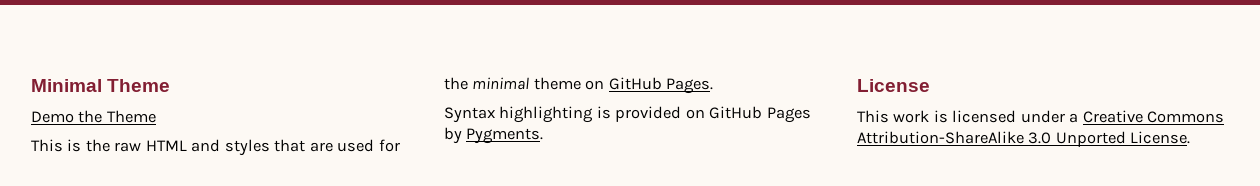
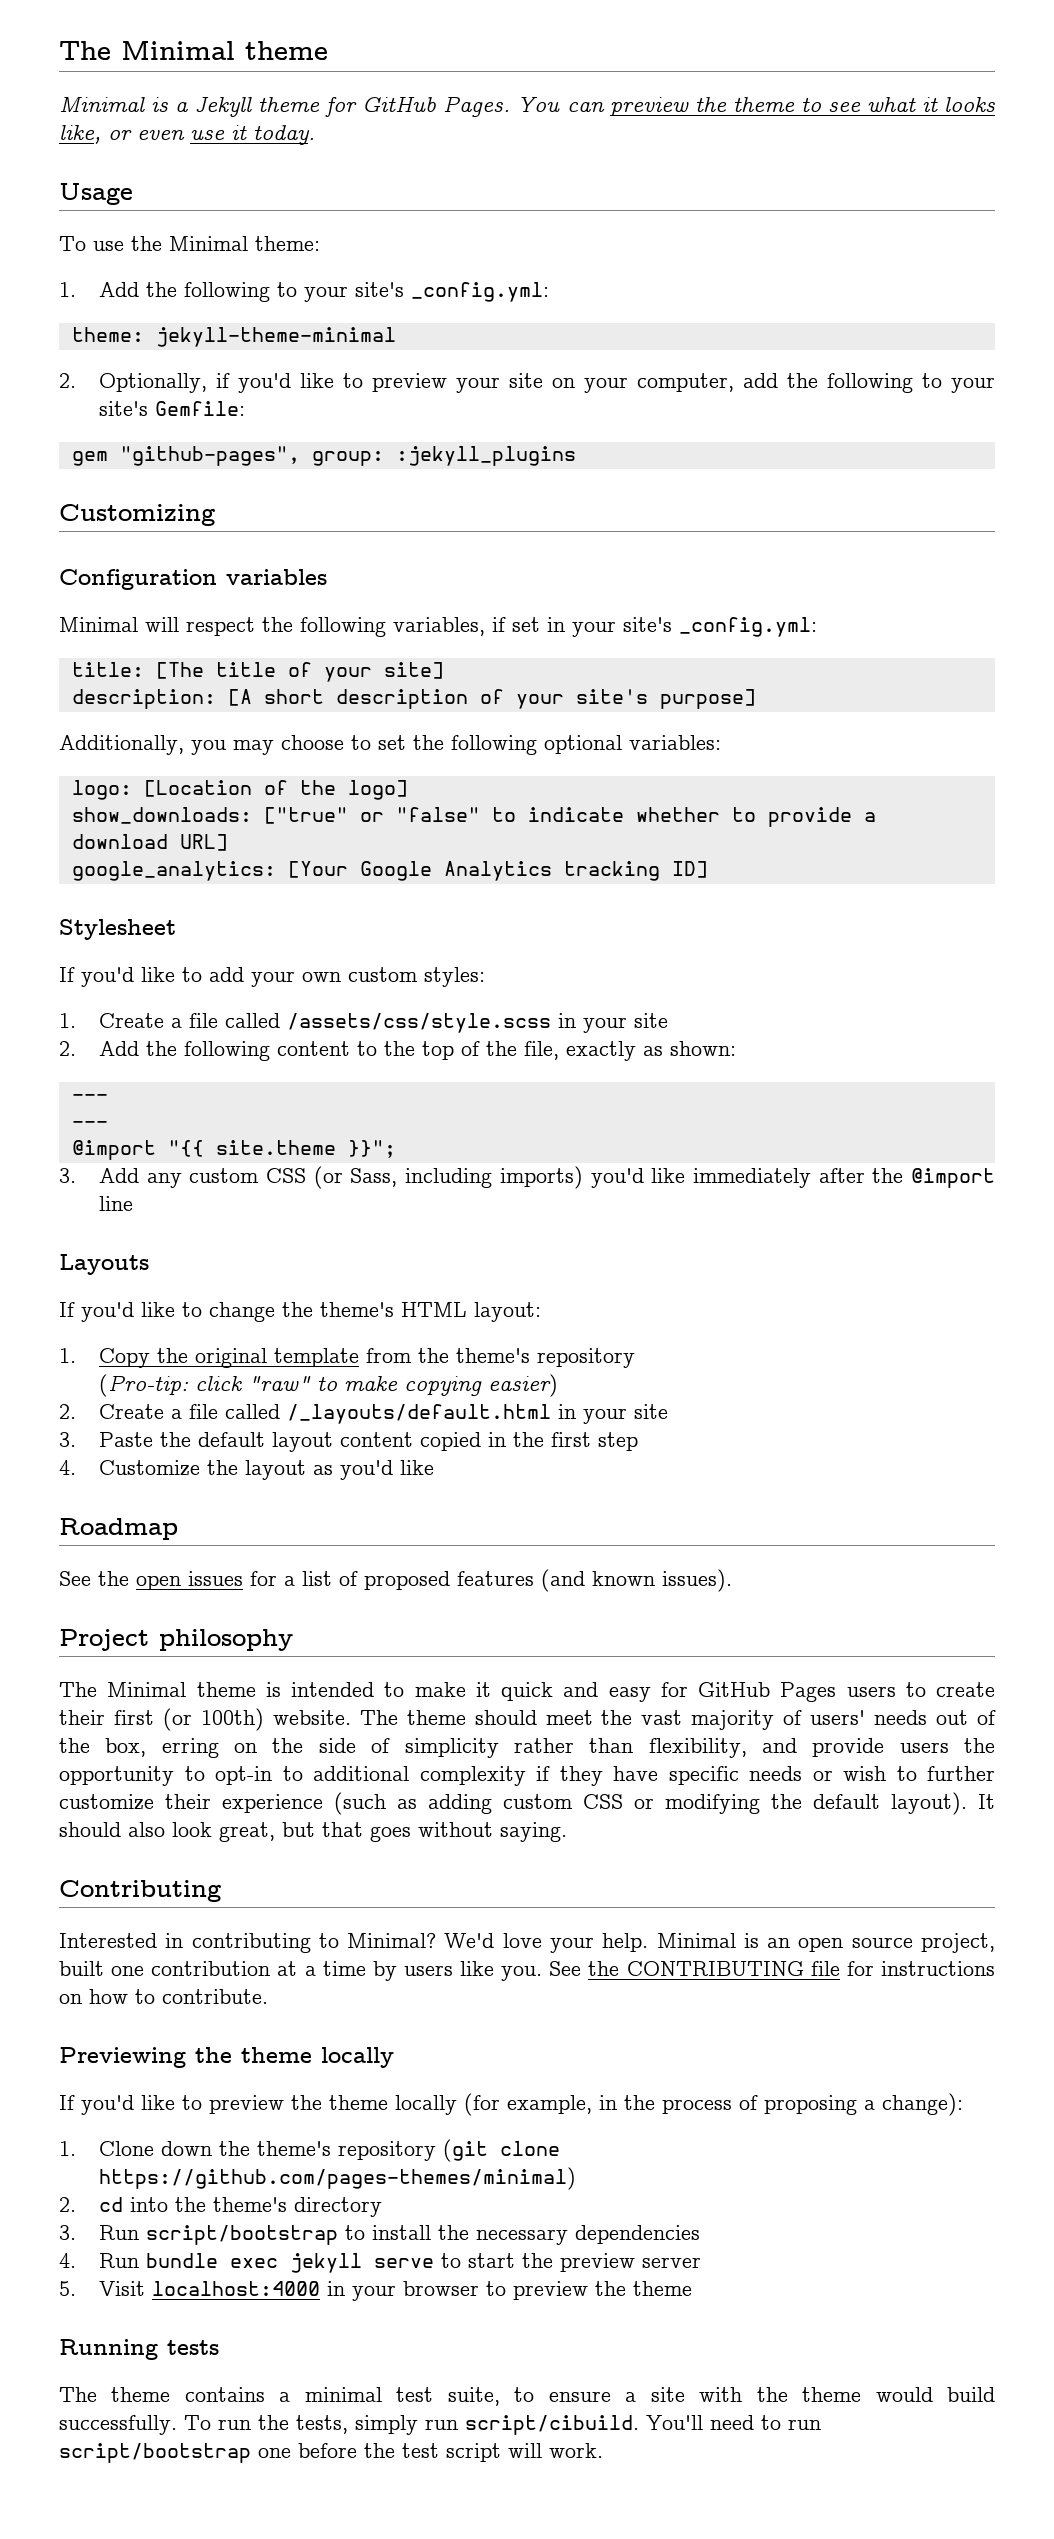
[31,79,171,92] [31,110,156,123] [31,139,400,156] [444,77,714,94] [444,106,811,123] [444,127,544,144] [857,79,930,92] [857,110,1225,123] [857,131,1191,147] Minimal Theme // Demo the Theme // This is the raw HTML and styles that are used for the minimal theme on GitHub Pages. // Syntax highlighting is provided on GitHub Pages by Pygments. // License // This work is licensed under a Creative Commons Attribution-ShareAlike 3.0 Unported License. -> [59,41,328,60] [59,96,995,117] [59,125,315,145] [59,183,133,205] [59,236,320,251] [59,282,549,302] [71,327,396,347] [59,373,996,393] [98,401,245,416] [71,446,576,466] [59,504,215,526] [59,569,327,590] [59,617,817,637] [71,662,444,682] [71,689,756,709] [59,735,721,755] [71,780,408,800] [71,807,876,827] [71,834,228,851] [71,861,708,881] [59,919,176,940] [59,967,485,987] [59,1013,668,1033] [59,1041,736,1061] [71,1094,108,1101] [71,1121,108,1128] [71,1140,396,1160] [59,1166,996,1189] [98,1196,133,1211] [59,1254,149,1275] [59,1302,541,1322] [59,1348,635,1368] [98,1374,558,1397] [59,1404,668,1424] [59,1432,638,1452] [59,1460,434,1480] [59,1518,178,1540] [59,1569,732,1592] [59,1629,293,1651] [59,1682,995,1702] [59,1708,996,1731] [59,1738,996,1758] [59,1766,995,1786] [59,1792,995,1815] [59,1822,567,1842] [59,1880,221,1902] [59,1933,996,1953] [59,1961,995,1981] [59,1989,268,2004] [59,2047,394,2068] [59,2093,963,2116] [59,2139,560,2162] [98,2167,576,2190] [59,2197,382,2217] [59,2225,700,2245] [59,2253,701,2273] [59,2281,692,2301] [59,2339,219,2360] [59,2387,996,2406] [59,2415,821,2435] [59,2443,603,2463] The Minimal theme // Minimal is a Jekyll theme for GitHub Pages. You can preview the theme to see what it looks like, or even use it today. // Usage // To use the Minimal theme: // 1. Add the following to your site's _config.yml: // theme: jekyll-theme-minimal // 2. Optionally, if you'd like to preview your site on your computer, add the following to your site's Gemfile: // gem "github-pages", group: :jekyll_plugins // Customizing // Configuration variables // Minimal will respect the following variables, if set in your site's _config.yml: // title: [The title of your site] // description: [A short description of your site's purpose] // Additionally, you may choose to set the following optional variables: // logo: [Location of the logo] // show_downloads: ["true" or "false" to indicate whether to provide a download URL] // google_analytics: [Your Google Analytics tracking ID] // Stylesheet // If you'd like to add your own custom styles: // 1. Create a file called /assets/css/style.scss in your site // 2. Add the following content to the top of the file, exactly as shown: // --- // --- // @import "{{ site.theme }}"; // 3. Add any custom CSS (or Sass, including imports) you'd like immediately after the @import line // Layouts // If you'd like to change the theme's HTML layout: // 1. Copy the original template from the theme's repository // (Pro-tip: click "raw" to make copying easier) // 2. Create a file called /_layouts/default.html in your site // 3. Paste the default layout content copied in the first step // 4. Customize the layout as you'd like // Roadmap // See the open issues for a list of proposed features (and known issues). // Project philosophy // The Minimal theme is intended to make it quick and easy for GitHub Pages users to create their first (or 100th) website. The theme should meet the vast majority of users' needs out of the box, erring on the side of simplicity rather than flexibility, and provide users the opportunity to opt-in to additional complexity if they have specific needs or wish to further customize their experience (such as adding custom CSS or modifying the default layout). It should also look great, but that goes without saying. // Contributing // Interested in contributing to Minimal? We'd love your help. Minimal is an open source project, built one contribution at a time by users like you. See the CONTRIBUTING file for instructions on how to contribute. // Previewing the theme locally // If you'd like to preview the theme locally (for example, in the process of proposing a change): // 1. Clone down the theme's repository (git clone https://github.com/pages-themes/minimal) // 2. cd into the theme's directory // 3. Run script/bootstrap to install the necessary dependencies // 4. Run bundle exec jekyll serve to start the preview server // 5. Visit localhost:4000 in your browser to preview the theme // Running tests // The theme contains a minimal test suite, to ensure a site with the theme would build successfully. To run the tests, simply run script/cibuild. You'll need to run script/bootstrap one before the test script will work.

